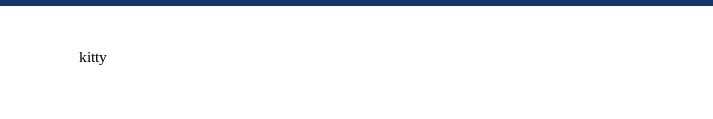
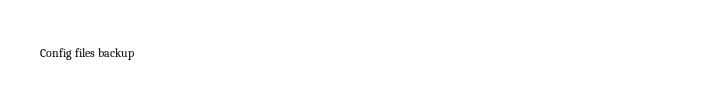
[79,52,107,65] kitty -> [40,48,135,60] Config files backup

